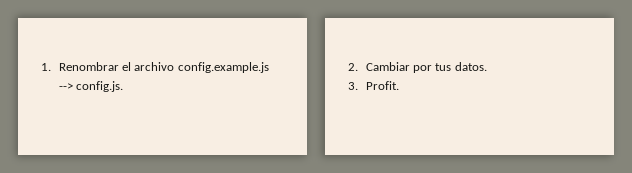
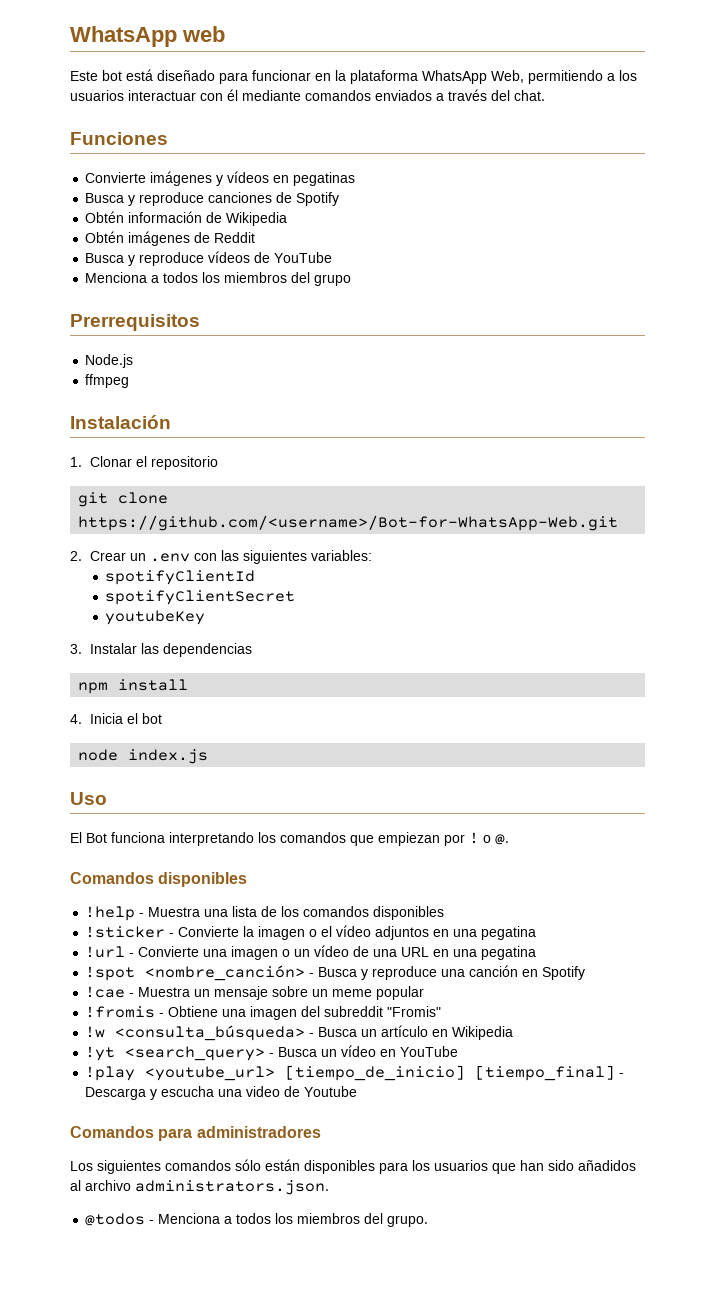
[41,62,269,73] [58,81,124,92] [348,62,487,73] [348,81,399,90] 1. Renombrar el archivo config.example.js --> config.js. // 2. Cambiar por tus datos. // 3. Profit. -> [70,26,225,47] [70,69,637,84] [70,89,545,101] [70,132,168,145] [85,171,356,186] [85,192,340,206] [85,211,288,226] [85,231,256,246] [85,251,333,266] [85,272,352,286] [70,314,200,331] [85,354,134,368] [85,374,130,388] [70,415,171,429] [70,456,219,470] [78,492,169,507] [78,515,619,531] [70,550,373,564] [105,570,256,585] [105,590,296,605] [105,610,206,625] [70,643,253,657] [78,679,189,694] [70,713,163,724] [78,749,209,764] [70,792,107,805] [70,832,509,846] [70,872,248,887] [85,906,445,921] [85,925,537,940] [85,945,537,960] [85,965,586,981] [85,986,425,1000] [85,1006,442,1020] [85,1025,514,1041] [85,1045,459,1061] [85,1065,625,1081] [85,1086,358,1100] [70,1126,321,1141] [70,1159,636,1174] [70,1180,329,1195] [85,1213,429,1227] WhatsApp web // Este bot está diseñado para funcionar en la plataforma WhatsApp Web, permitiendo a los usuarios interactuar con él mediante comandos enviados a través del chat. // Funciones // Convierte imágenes y vídeos en pegatinas // Busca y reproduce canciones de Spotify // Obtén información de Wikipedia // Obtén imágenes de Reddit // Busca y reproduce vídeos de YouTube // Menciona a todos los miembros del grupo // Prerrequisitos // Node.js // ffmpeg // Instalación // 1. Clonar el repositorio // git clone https://github.com/<username>/Bot-for-WhatsApp-Web.git // 2. Crear un .env con las siguientes variables: // spotifyClientId // spotifyClientSecret // youtubeKey // 3. Instalar las dependencias // npm install // 4. Inicia el bot // node index.js // Uso // El Bot funciona interpretando los comandos que empiezan por ! o @. // Comandos disponibles // !help - Muestra una lista de los comandos disponibles // !sticker - Convierte la imagen o el vídeo adjuntos en una pegatina // !url - Convierte una imagen o un vídeo de una URL en una pegatina // !spot <nombre_canción> - Busca y reproduce una canción en Spotify // !cae - Muestra un mensaje sobre un meme popular // !fromis - Obtiene una imagen del subreddit "Fromis" // !w <consulta_búsqueda> - Busca un artículo en Wikipedia // !yt <search_query> - Busca un vídeo en YouTube // !play <youtube_url> [tiempo_de_inicio] [tiempo_final] - Descarga y escucha una video de Youtube // Comandos para administradores // Los siguientes comandos sólo están disponibles para los usuarios que han sido añadidos al archivo administrators.json. // @todos - Menciona a todos los miembros del grupo.

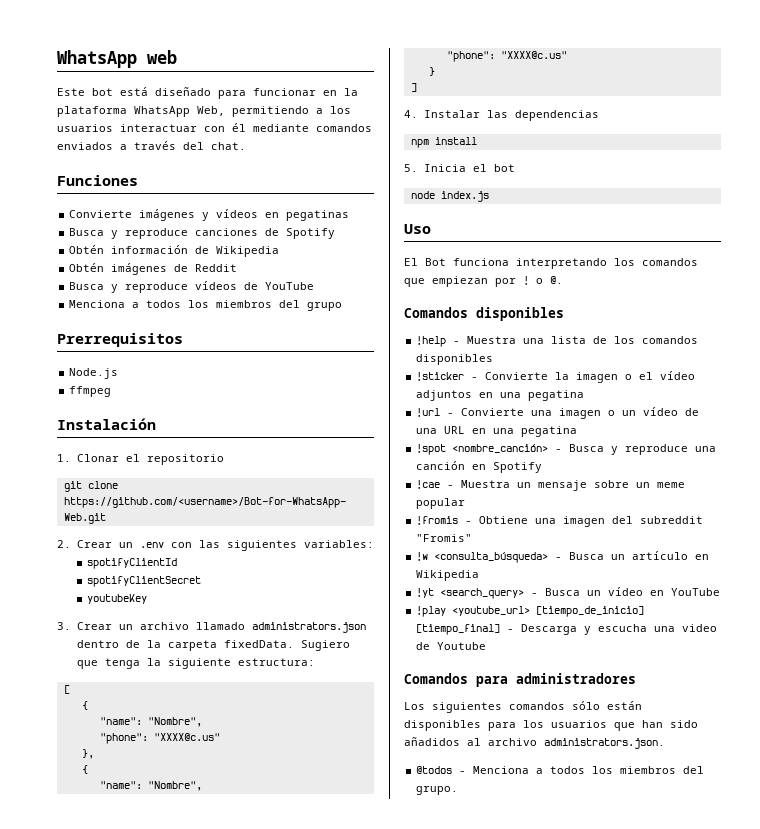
(82, 649) none -> [76,622,366,633] [76,640,350,651] [76,658,315,669] [63,685,70,694] [81,701,88,710] [99,717,202,727] [99,733,220,744] [81,749,94,759] [81,765,88,774] [99,781,202,791] [446,51,567,62] [428,67,435,76] [410,83,417,92] [404,110,418,118] Crear un archivo llamado administrators.json dentro de la carpeta fixedData. Sugiero que tenga la siguiente estructura: // [ // { // "name": "Nombre", // "phone": "XXXX@c.us" // }, // { // "name": "Nombre", // "phone": "XXXX@c.us" // } // ] // 4.
[70,714,82,724] 4. -> [404,164,418,172] 5.

